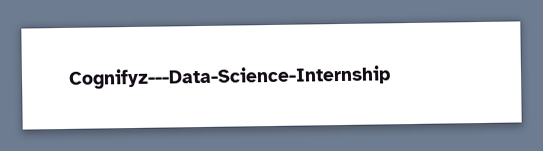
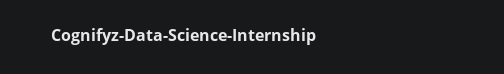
[68,65,391,90] Cognifyz---Data-Science-Internship -> [51,28,316,45] Cognifyz-Data-Science-Internship

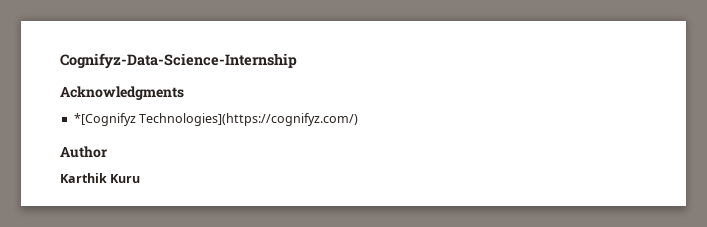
(316, 36) none -> [60,86,184,100] [73,113,359,126] [60,146,107,158] [60,173,141,183] // Acknowledgments // *[Cognifyz Technologies](https://cognifyz.com/) // Author // Karthik Kuru

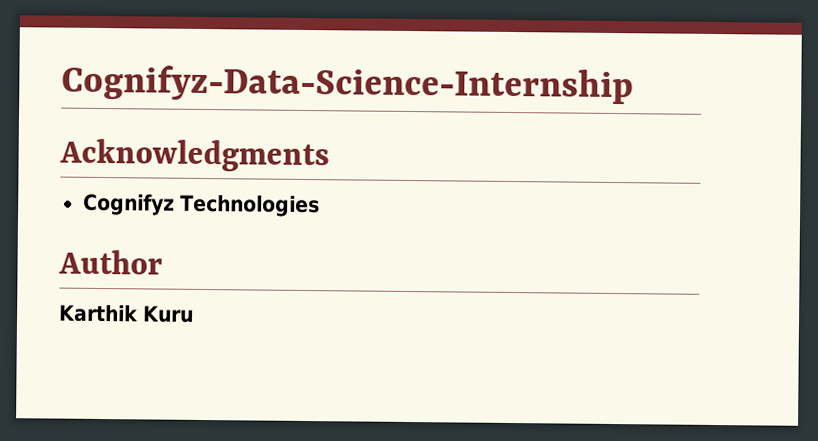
[73,113,359,126] *[Cognifyz Technologies](https://cognifyz.com/) -> [82,193,320,218] Cognifyz Technologies

